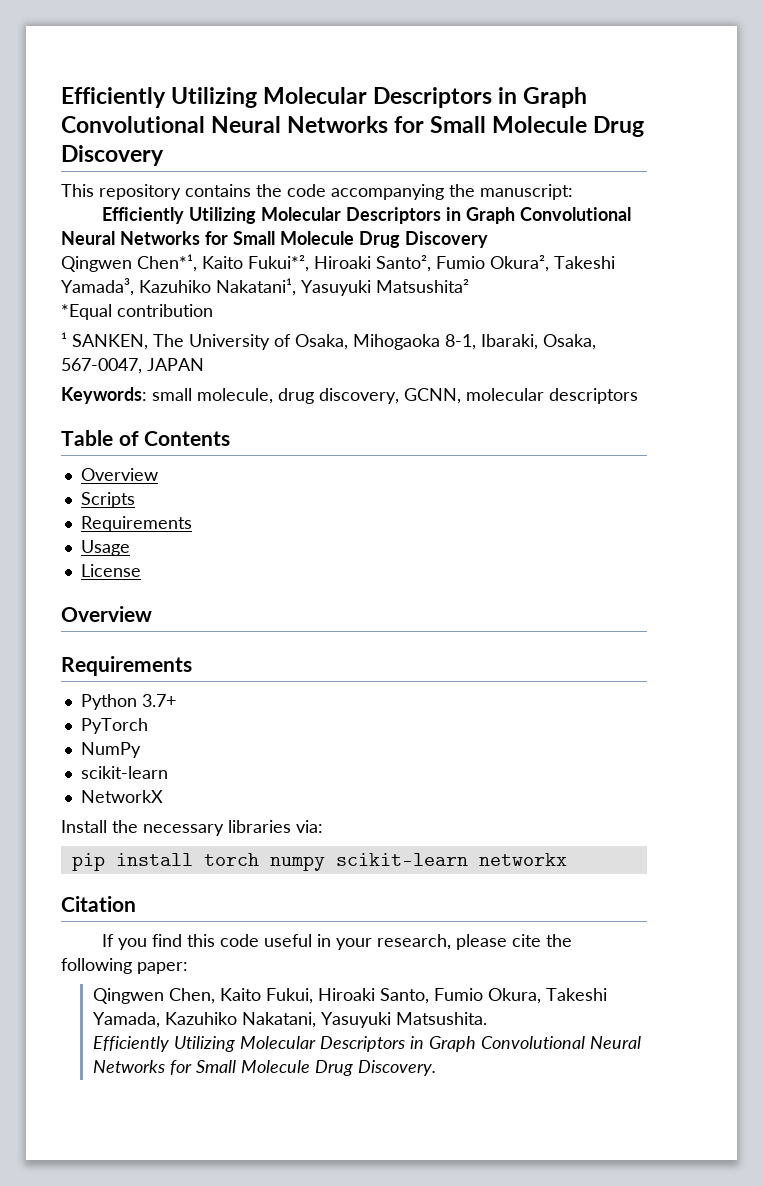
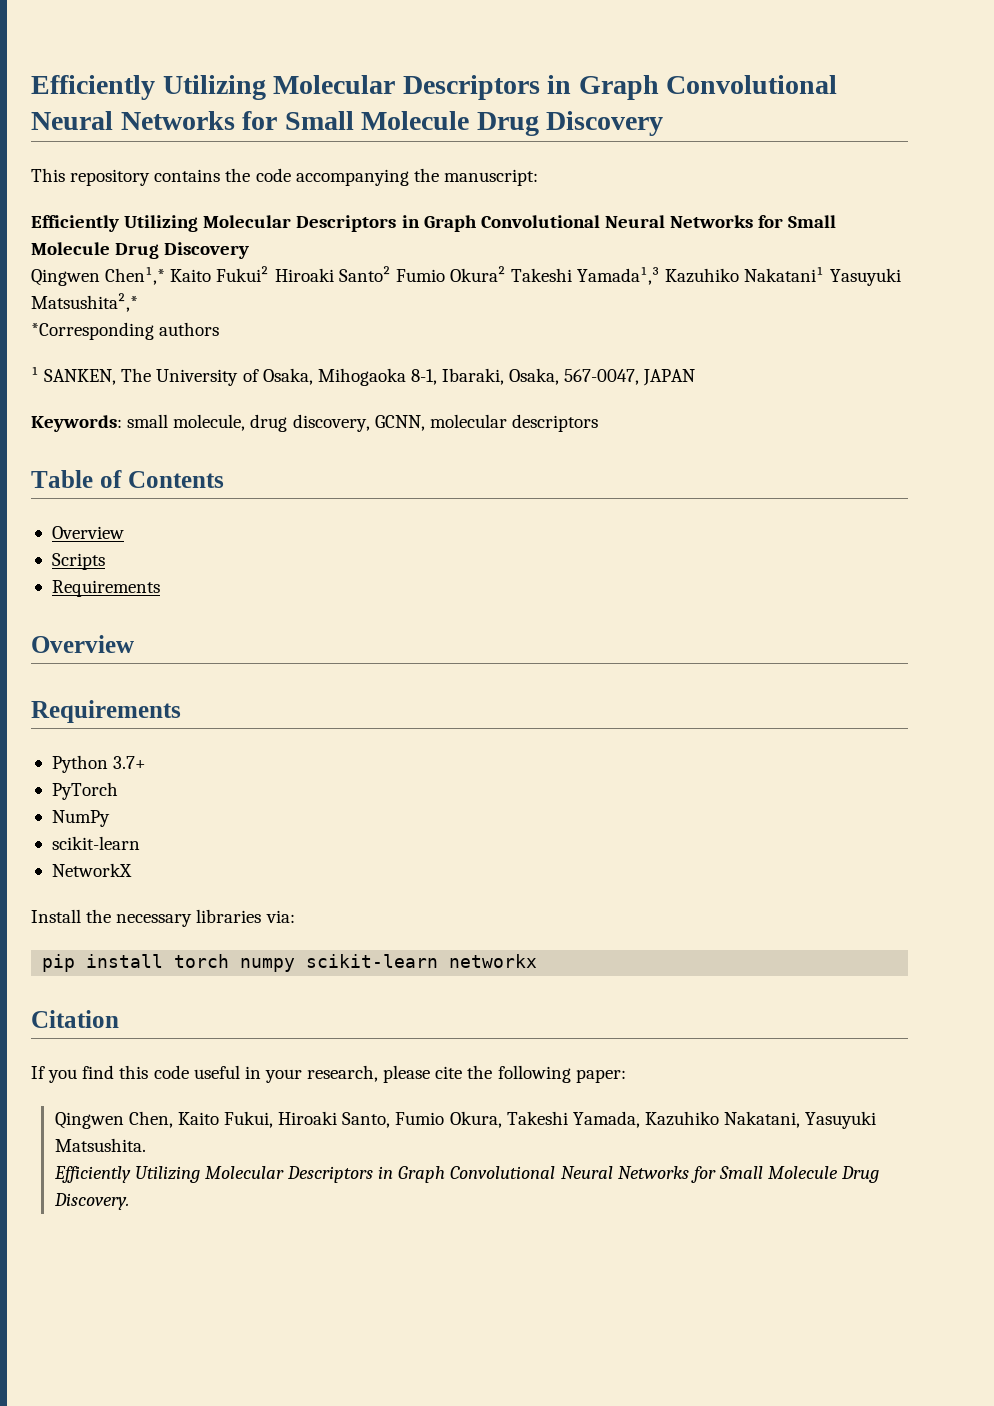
[137,254,615,272] [61,278,469,296] [61,304,213,320] Chen*¹, Kaito Fukui*², Hiroaki Santo², Fumio Okura², Takeshi Yamada³, Kazuhiko Nakatani¹, Yasuyuki Matsushita² // *Equal contribution -> [105,266,901,286] [31,293,138,312] [31,322,220,340] Chen¹,* Kaito Fukui² Hiroaki Santo² Fumio Okura² Takeshi Yamada¹,³ Kazuhiko Nakatani¹ Yasuyuki Matsushita²,* // *Corresponding authors
[80,540,130,556] [80,564,141,577] // Usage // License -> (160, 588) none

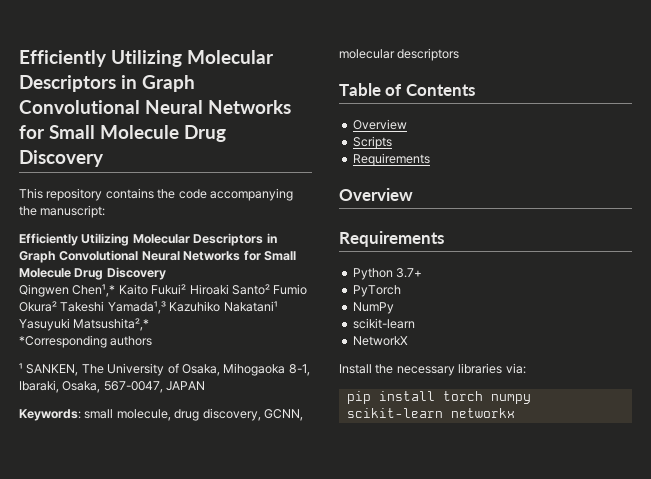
[31,1010,119,1028] [31,1065,626,1083] [54,1111,877,1129] [54,1138,146,1152] [53,1166,880,1183] [53,1193,129,1210] // Citation // If you find this code useful in your research, please cite the following paper: // Qingwen Chen, Kaito Fukui, Hiroaki Santo, Fumio Okura, Takeshi Yamada, Kazuhiko Nakatani, Yasuyuki Matsushita. // Efficiently Utilizing Molecular Descriptors in Graph Convolutional Neural Networks for Small Molecule Drug Discovery. -> (515, 413) none

